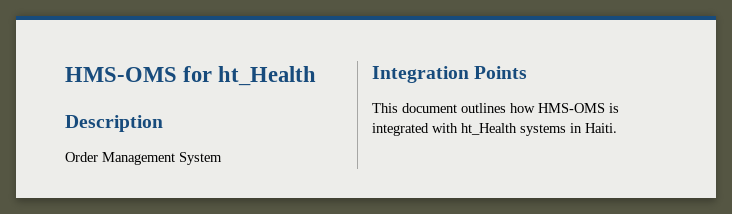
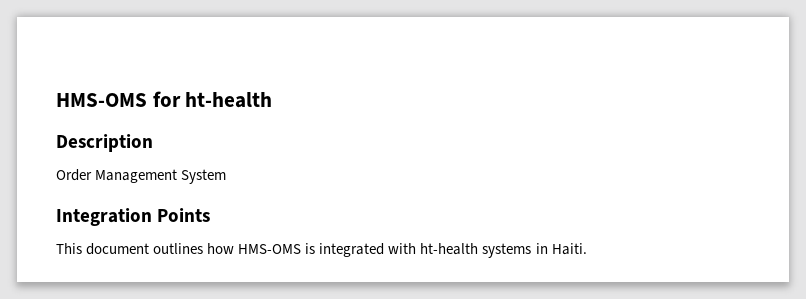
[218,66,317,86] ht_Health -> [185,92,273,108] ht-health
[461,123,517,135] ht_Health -> [420,243,479,255] ht-health

